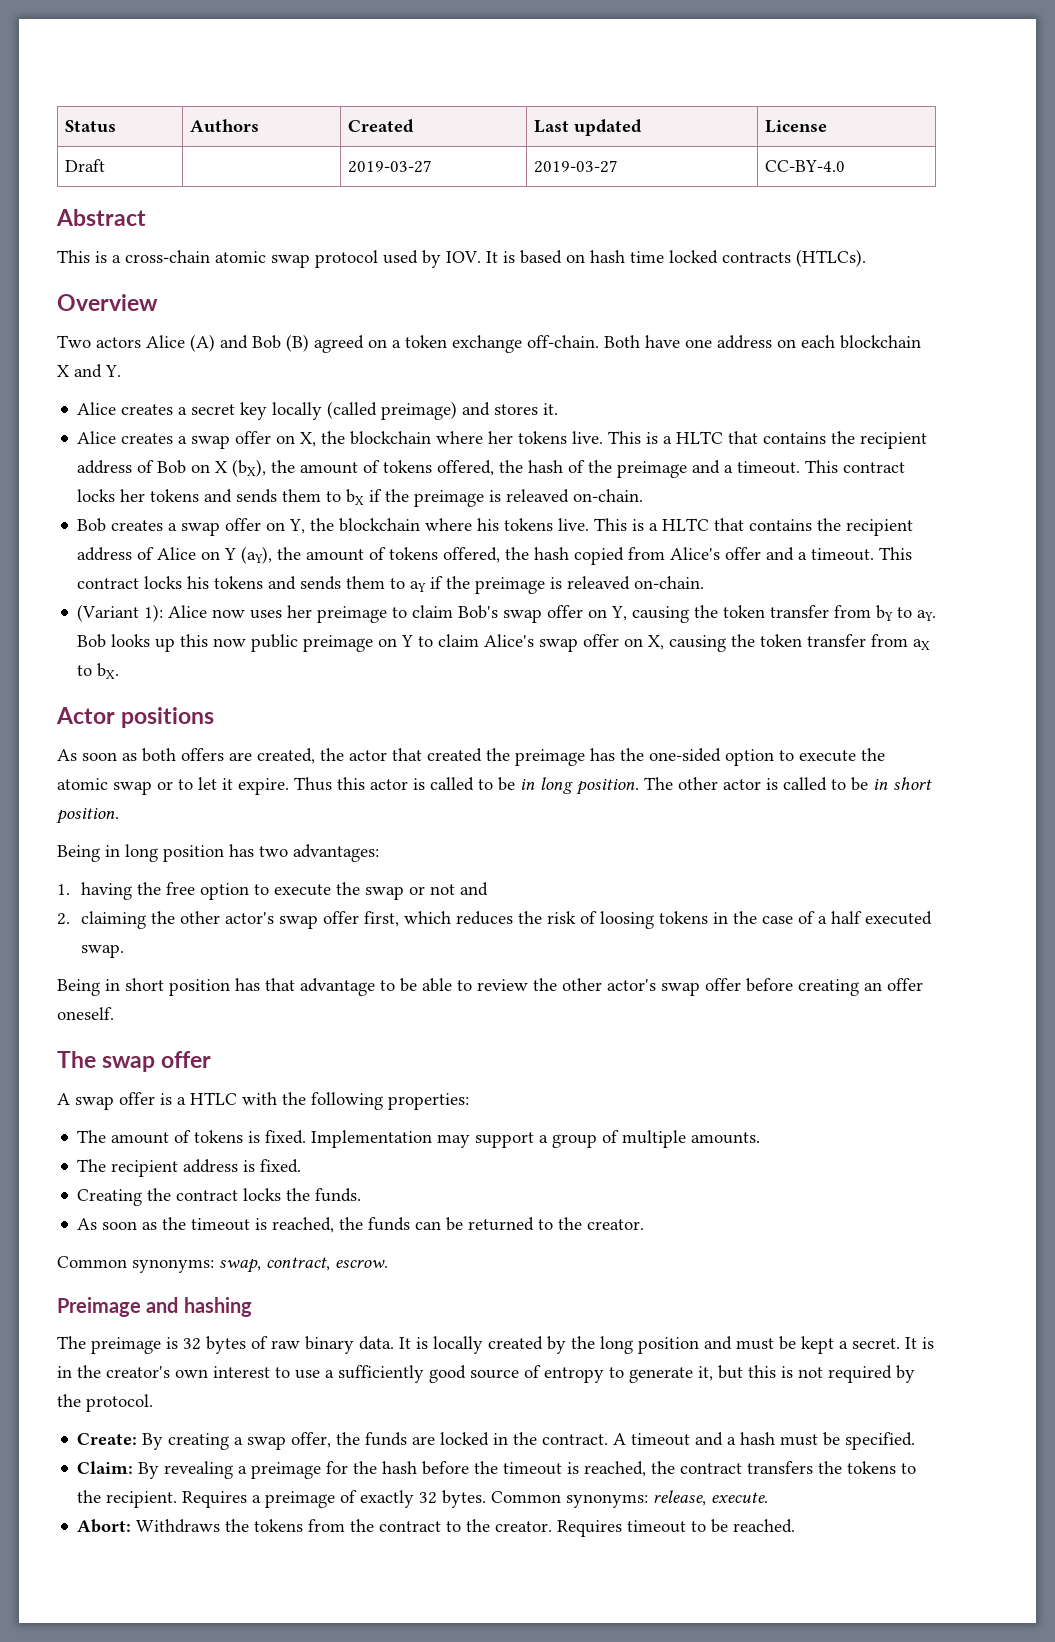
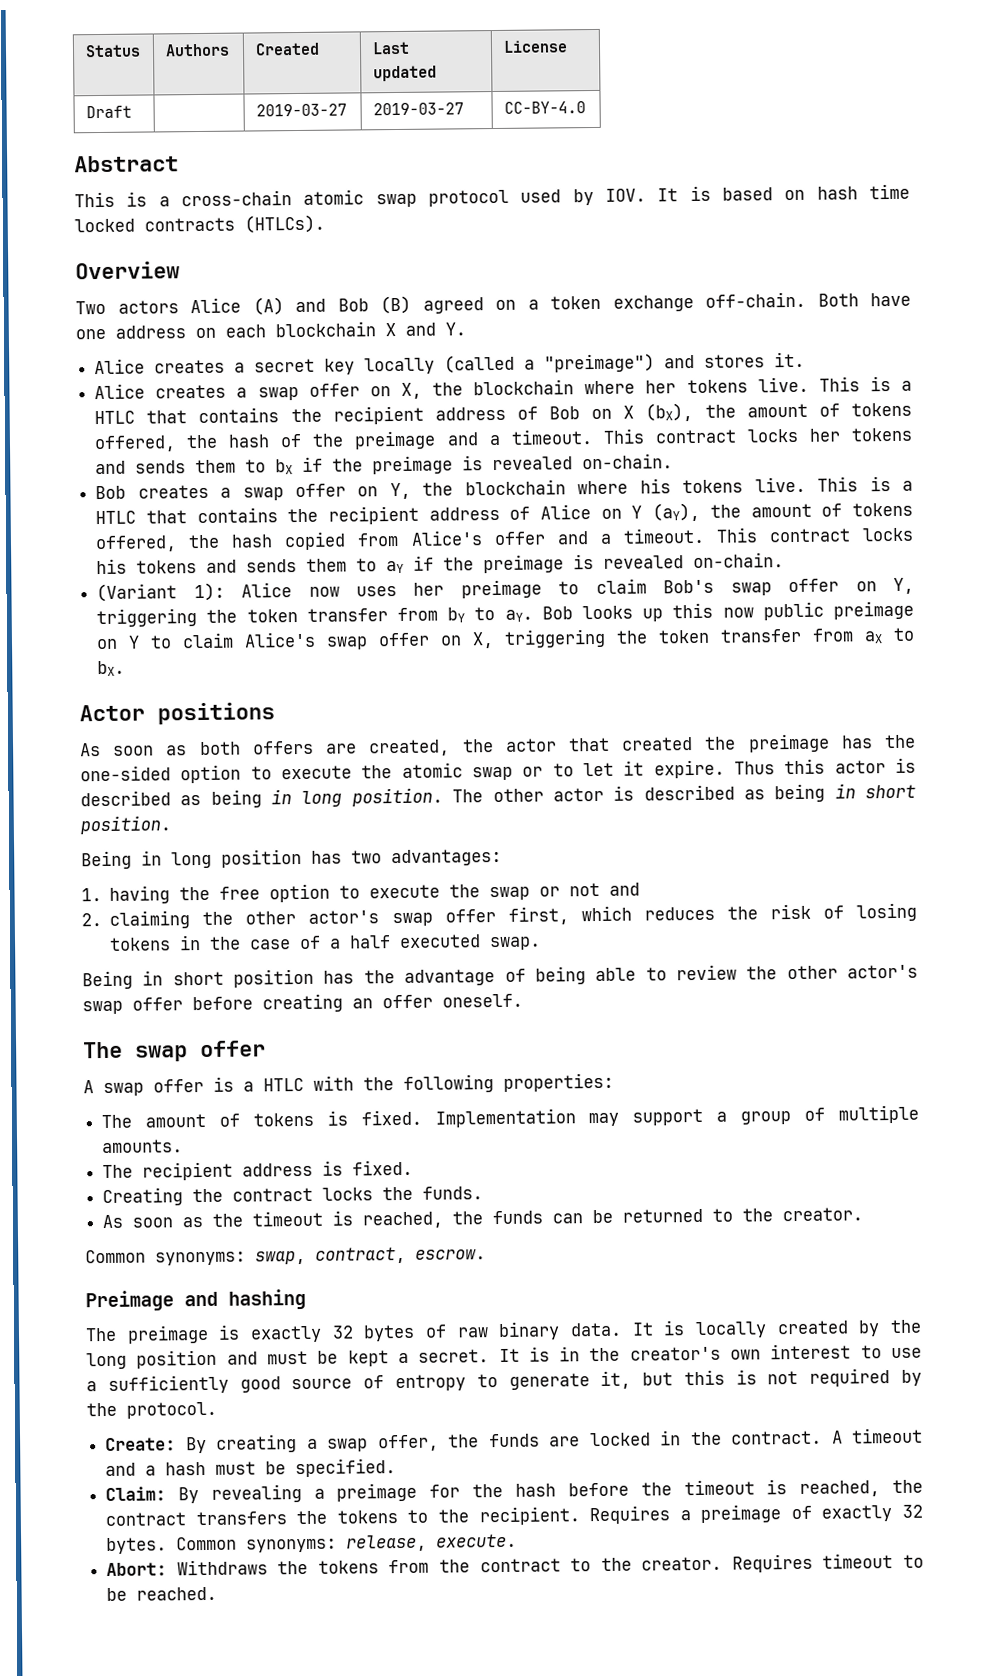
[381,401,458,420] preimage) -> [524,353,656,373] a "preimage")
[676,431,724,444] HLTC -> [94,410,136,425] HTLC
[506,489,570,503] releaved -> [492,456,574,471] revealed
[662,518,710,531] HLTC -> [95,510,137,525] HTLC
[567,576,631,590] releaved -> [603,555,685,569] revealed
[632,606,690,623] causing -> [96,608,198,628] triggering
[669,635,727,652] causing -> [504,628,607,648] triggering
[430,777,515,791] called to be -> [80,789,262,808] described as being
[783,777,868,791] called to be -> [643,783,826,803] described as being
[600,911,655,929] loosing -> [856,902,917,922] losing
[265,978,417,996] that advantage to be -> [363,966,586,986] the advantage of being
(178, 1343) none -> [249,1325,322,1343] exactly

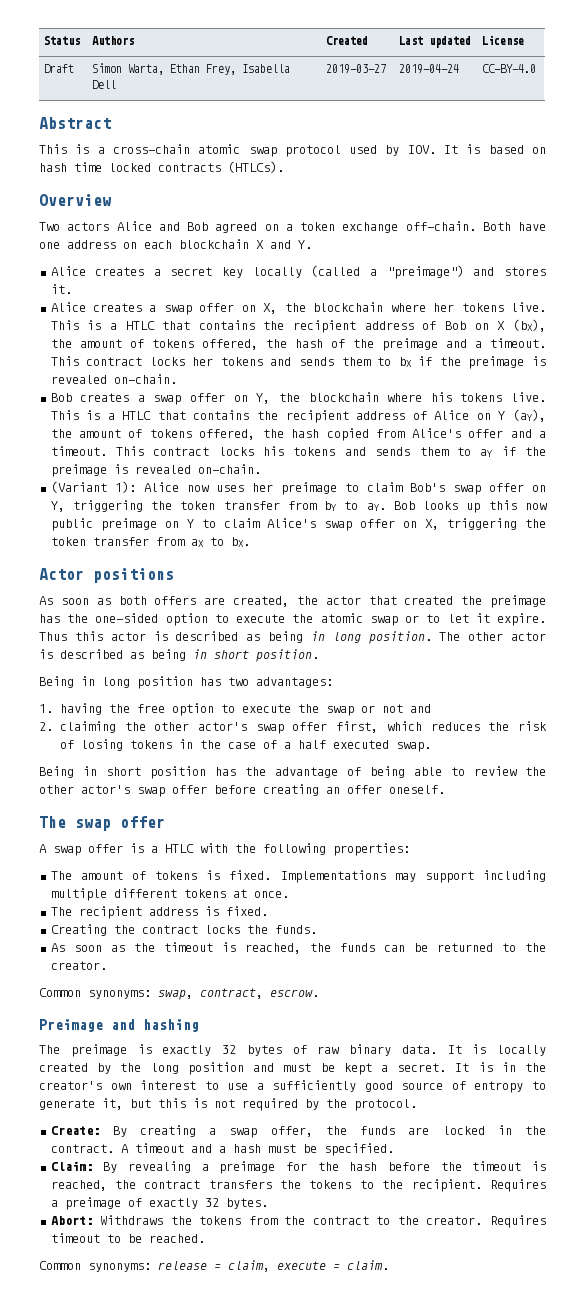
[255,103,347,117] [372,102,464,116] | 2019-03-27 | 2019-03-27 -> [91,63,290,75] [91,80,116,89] [325,64,386,74] [398,64,459,74] Simon Warta, Ethan Frey, Isabella Dell | 2019-03-27 | 2019-04-24
[252,297,284,316] (A) -> (152, 226) none
[380,295,411,315] (B) -> (208, 226) none
[434,1108,576,1128] Implementation -> [280,870,386,883] Implementations
[716,1104,920,1125] [102,1139,184,1154] a group of multiple amounts. -> [482,870,546,882] [50,888,289,901] including multiple different tokens at once.
[176,1533,518,1553] Common synonyms: release, execute. -> (268, 1203) none
(218, 1593) none -> [39,1260,389,1272] // Common synonyms: release = claim, execute = claim.

